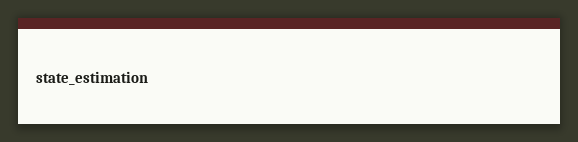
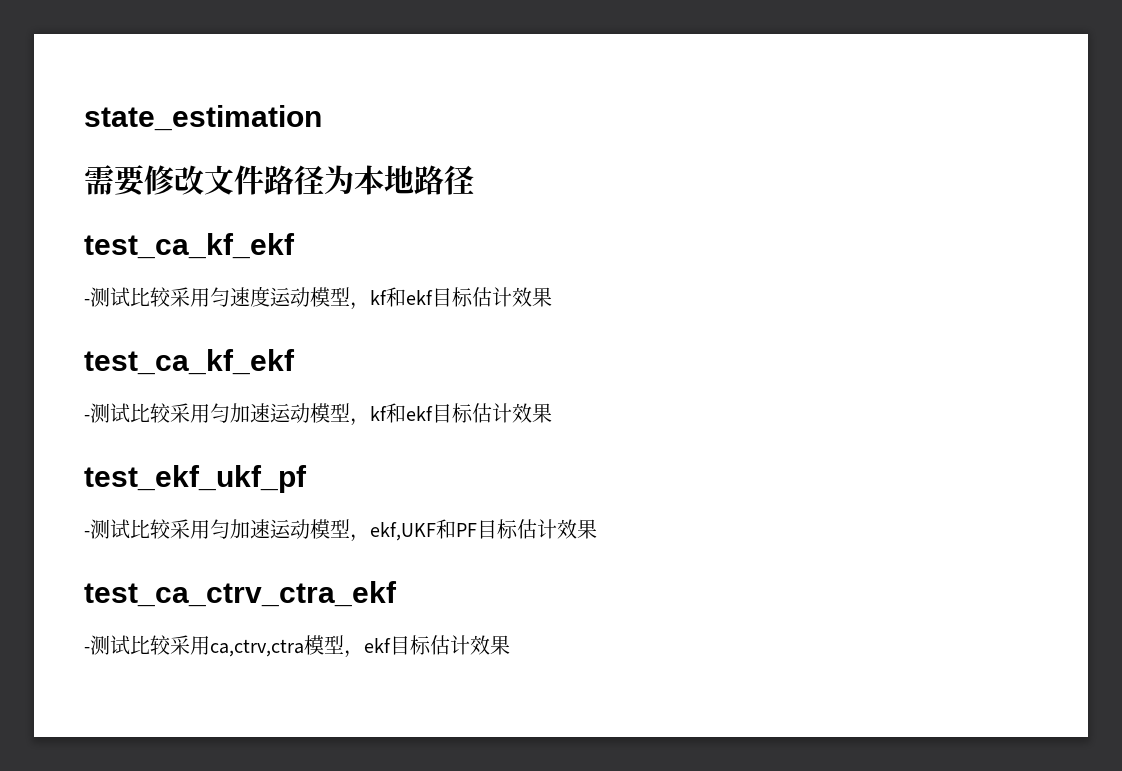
(148, 78) none -> [84,165,474,197] [84,233,295,259] [84,286,552,310] [84,349,295,375] [84,403,552,426] [84,465,307,493] [84,519,597,542] [84,581,397,607] [84,635,510,658] // 需要修改文件路径为本地路径 // test_ca_kf_ekf // -测试比较采用匀速度运动模型，kf和ekf目标估计效果 // test_ca_kf_ekf // -测试比较采用匀加速运动模型，kf和ekf目标估计效果 // test_ekf_ukf_pf // -测试比较采用匀加速运动模型，ekf,UKF和PF目标估计效果 // test_ca_ctrv_ctra_ekf // -测试比较采用ca,ctrv,ctra模型，ekf目标估计效果

